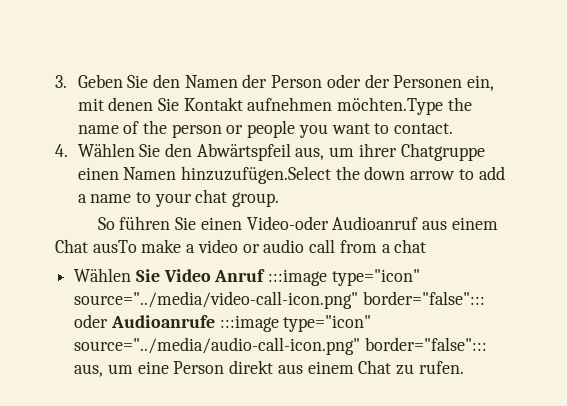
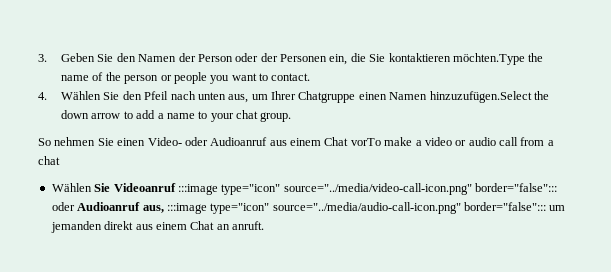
[77,97,333,111] mit denen Sie Kontakt aufnehmen -> [350,53,451,62] die Sie kontaktieren
[196,143,397,161] Abwärtspfeil aus, um ihrer -> [144,91,297,103] Pfeil nach unten aus, um Ihrer
[119,216,171,230] führen -> [54,137,96,146] nehmen
[246,216,329,230] Video-oder -> [147,137,208,146] Video- oder
[92,240,137,253] ausTo -> [350,138,381,146] vorTo
[163,269,266,282] Video Anruf -> [113,183,176,192] Videoanruf
[110,315,215,328] Audioanrufe -> [77,202,164,213] Audioanruf aus,
[74,361,225,377] aus, um eine Person -> [549,205,566,211] [50,221,102,233] um jemanden
[396,361,464,375] zu rufen. -> [216,221,264,230] an anruft.

